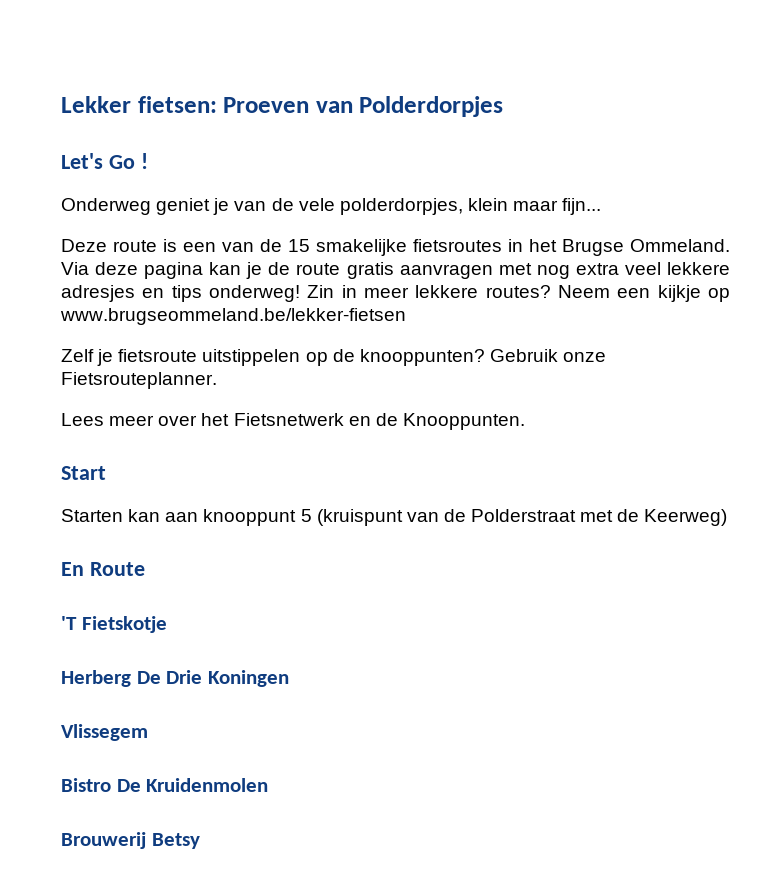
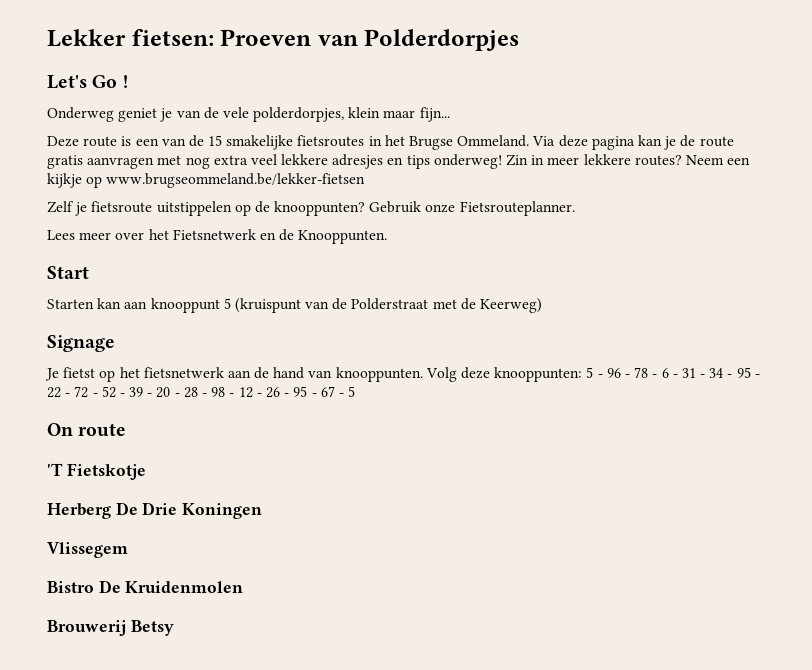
[61,562,145,576] En Route -> [47,335,115,352] [45,367,760,382] [47,386,356,398] [47,423,127,437] Signage // Je fietst op het fietsnetwerk aan de hand van knooppunten. Volg deze knooppunten: 5 - 96 - 78 - 6 - 31 - 34 - 95 - 22 - 72 - 52 - 39 - 20 - 28 - 98 - 12 - 26 - 95 - 67 - 5 // On route

